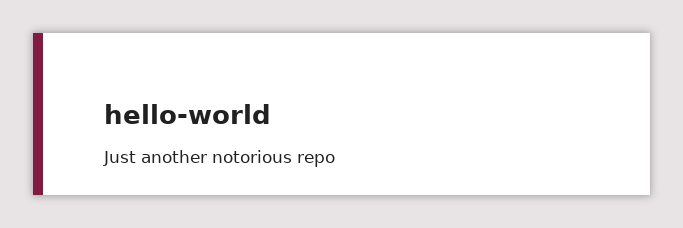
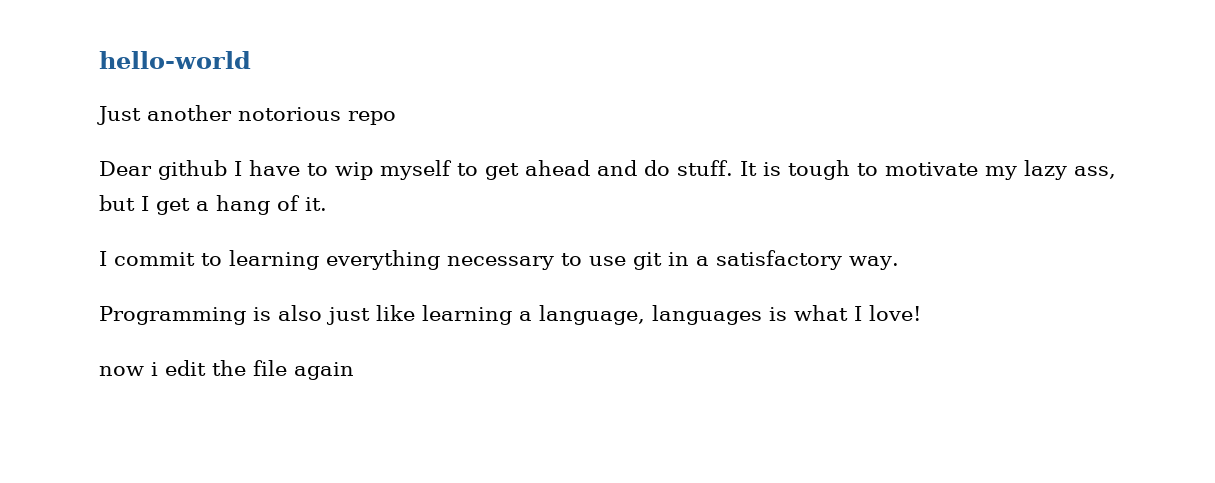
(335, 160) none -> [99,160,1116,180] [99,195,327,215] [99,250,899,270] [99,305,921,325] [99,360,354,380] // Dear github I have to wip myself to get ahead and do stuff. It is tough to motivate my lazy ass, but I get a hang of it. // I commit to learning everything necessary to use git in a satisfactory way. // Programming is also just like learning a language, languages is what I love! // now i edit the file again

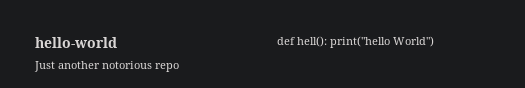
[99,160,1116,180] [99,195,327,215] [99,250,899,270] [99,305,921,325] [99,360,354,380] Dear github I have to wip myself to get ahead and do stuff. It is tough to motivate my lazy ass, but I get a hang of it. // I commit to learning everything necessary to use git in a satisfactory way. // Programming is also just like learning a language, languages is what I love! // now i edit the file again -> [277,36,434,48] def hell(): print("hello World")

